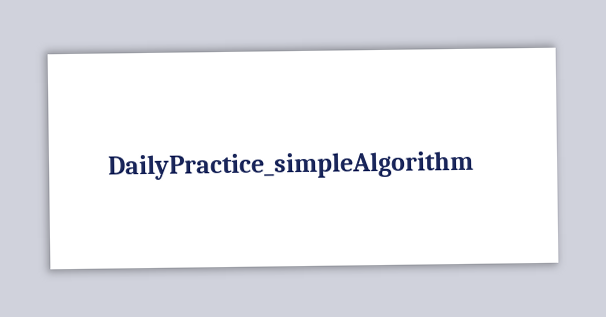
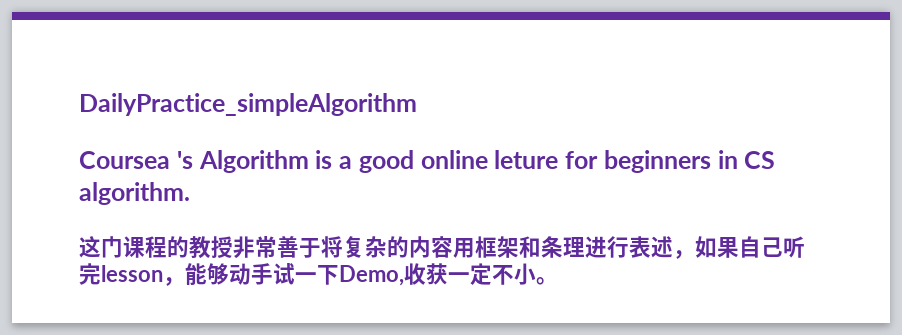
(474, 165) none -> [79,150,776,173] [79,182,190,205] [79,236,805,259] [79,263,558,286] // Coursea 's Algorithm is a good online leture for beginners in CS algorithm. // 这门课程的教授非常善于将复杂的内容用框架和条理进行表述，如果自己听完lesson，能够动手试一下Demo,收获一定不小。

